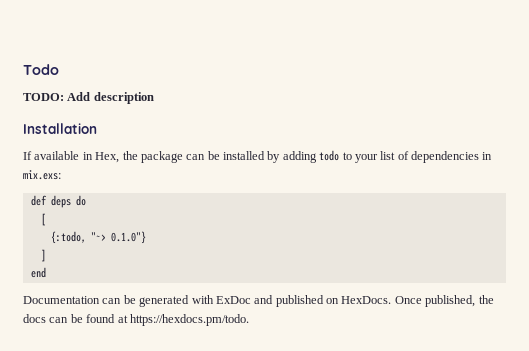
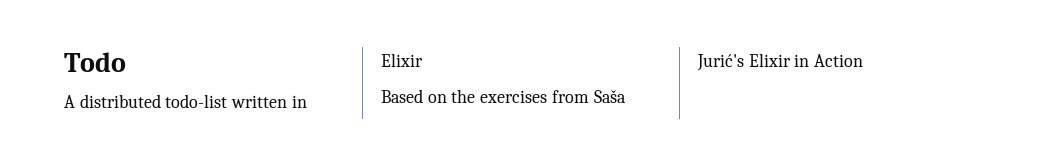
[23,92,154,104] [23,123,97,134] [23,150,493,163] [23,170,61,180] [30,195,86,208] [40,213,46,226] [50,231,146,244] [40,249,46,262] [30,267,46,278] [23,295,494,307] [23,314,249,326] TODO: Add description // Installation // If available in Hex, the package can be installed by adding todo to your list of dependencies in mix.exs: // def deps do // [ // {:todo, "~> 0.1.0"} // ] // end // Documentation can be generated with ExDoc and published on HexDocs. Once published, the docs can be found at https://hexdocs.pm/todo. -> [64,94,307,108] [381,53,423,67] [381,89,626,103] [697,53,864,71] A distributed todo-list written in Elixir // Based on the exercises from Saša Jurić's Elixir in Action

